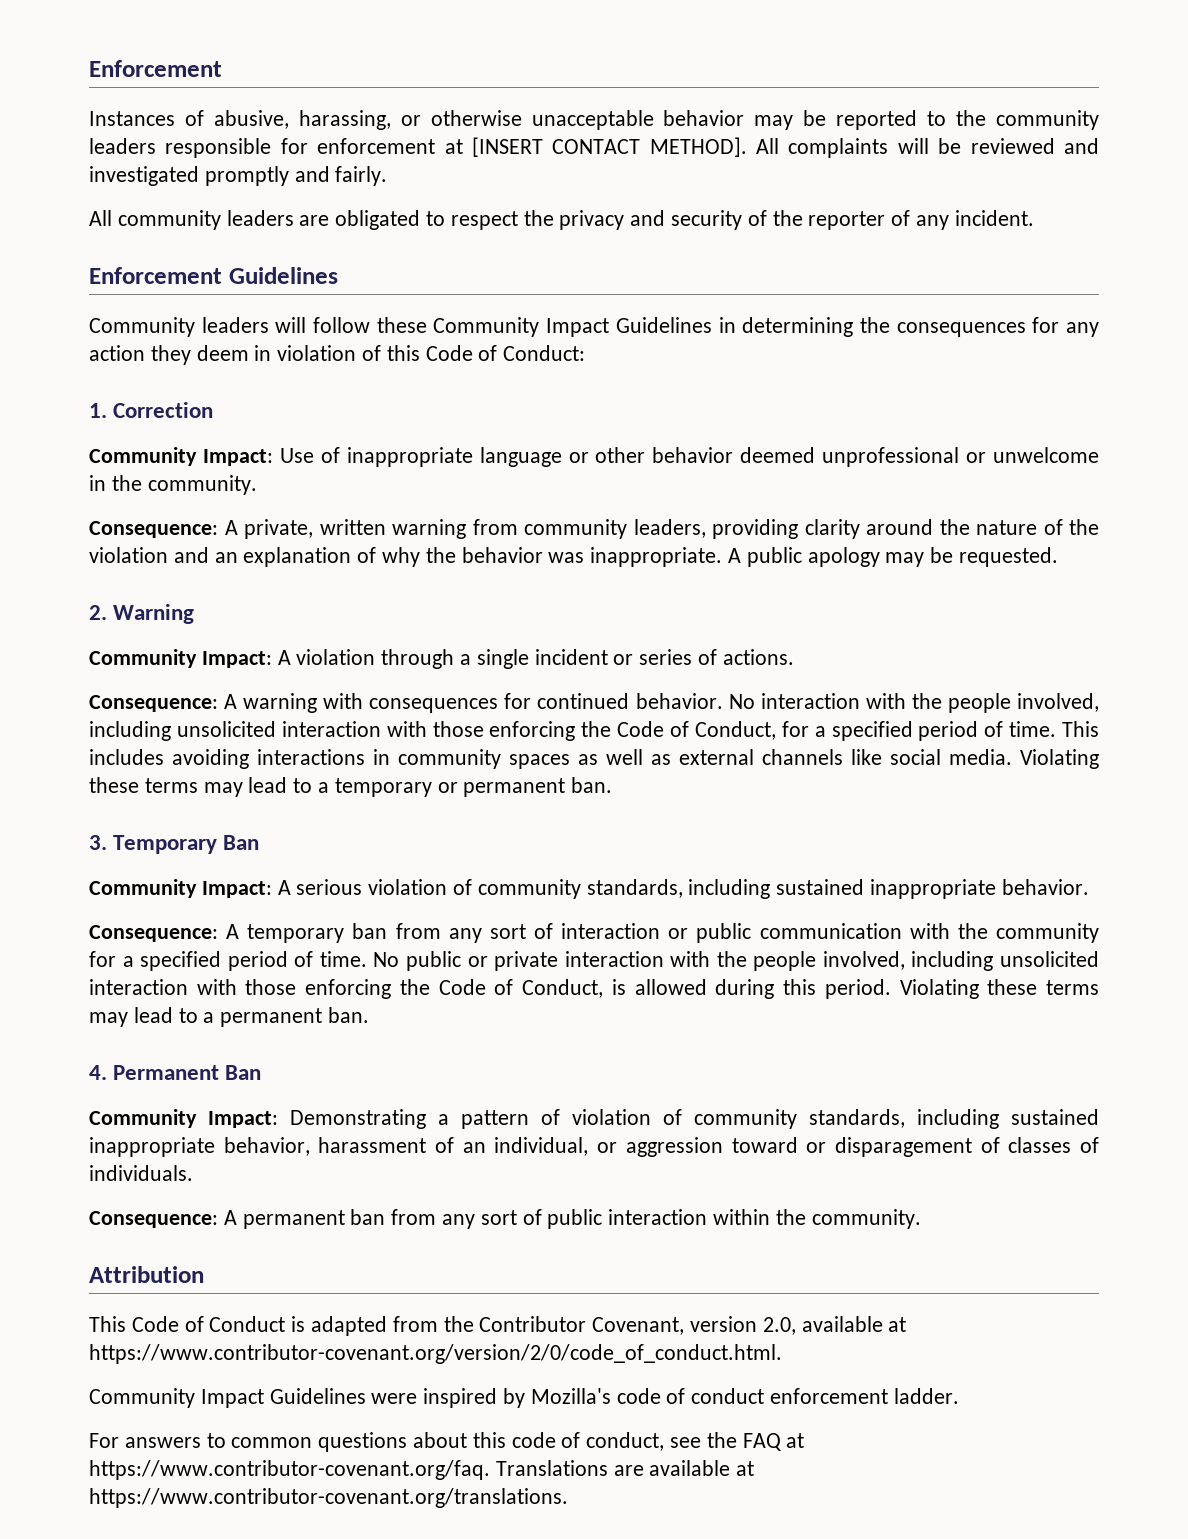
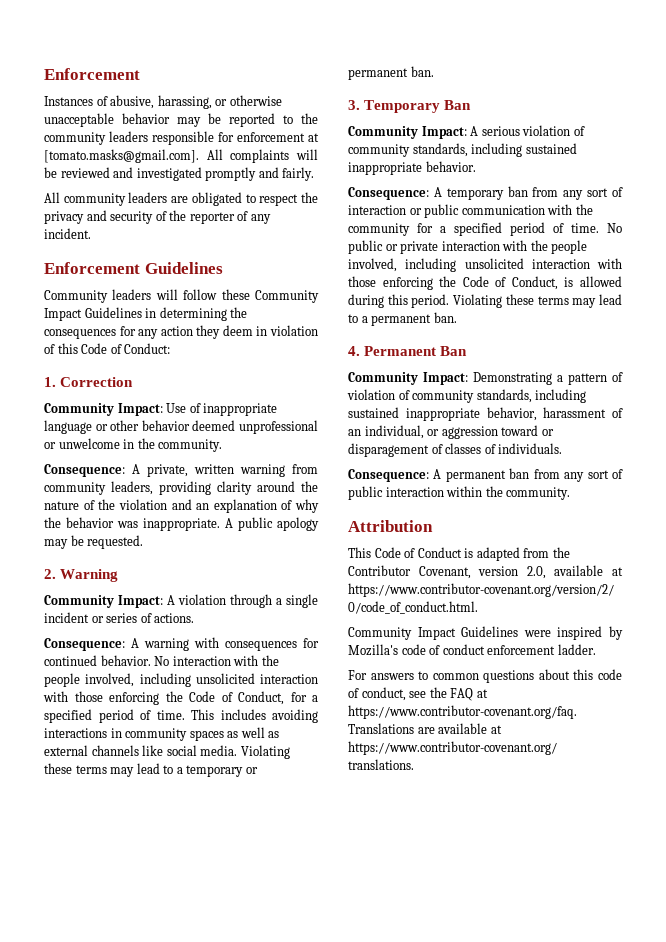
[471,137,747,157] [INSERT CONTACT METHOD]. -> [44,149,199,163] [tomato.masks@gmail.com].

